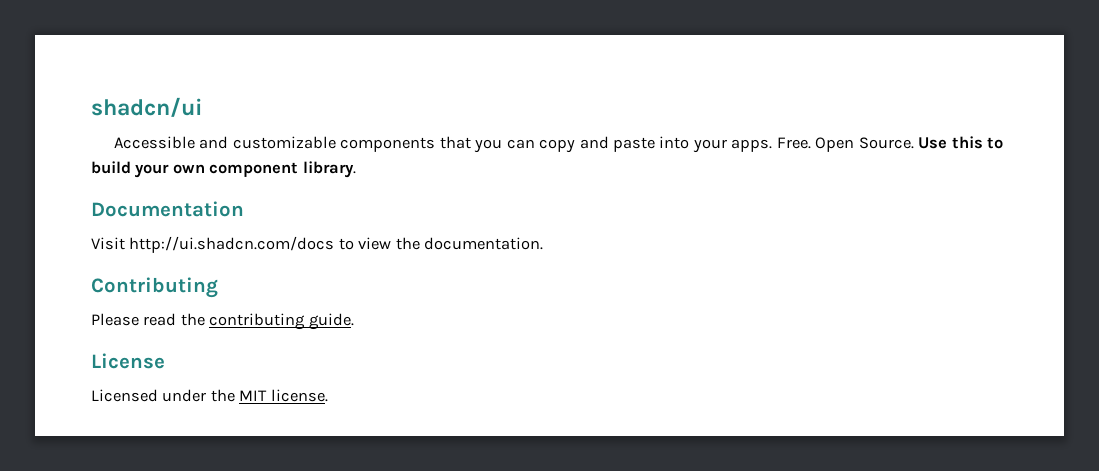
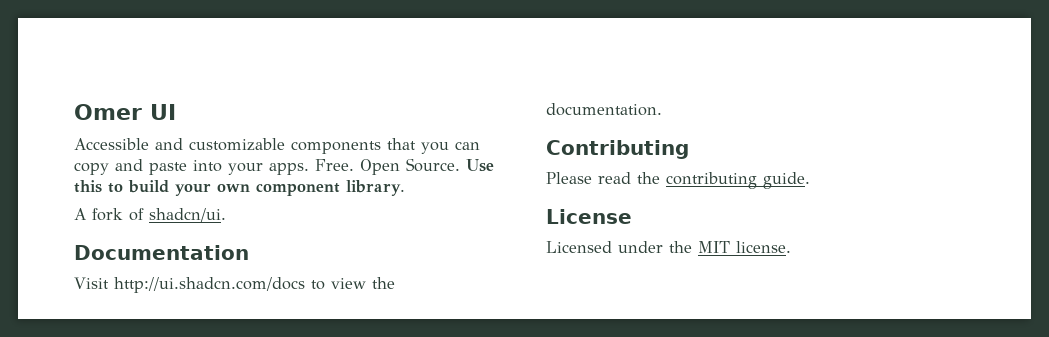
[91,97,203,117] shadcn/ui -> [74,104,176,120] Omer UI
(356, 169) none -> [74,208,226,222] // A fork of shadcn/ui.

